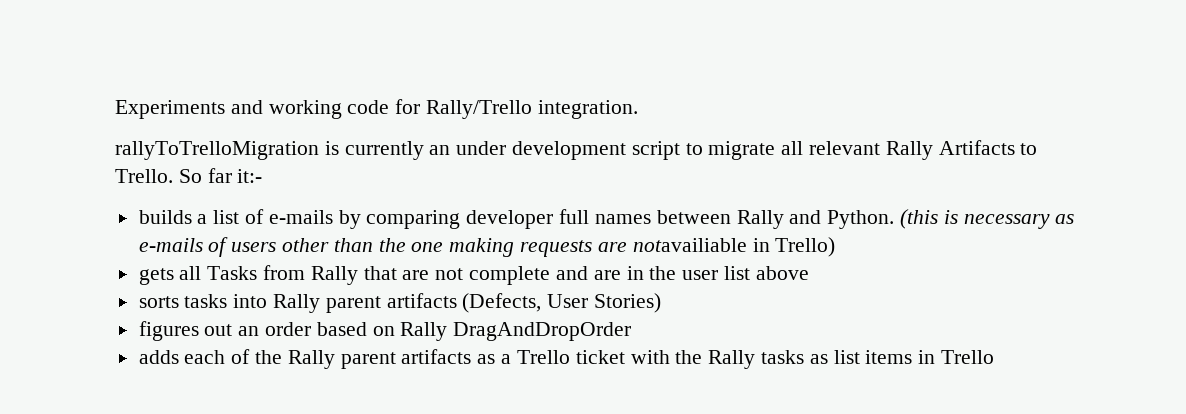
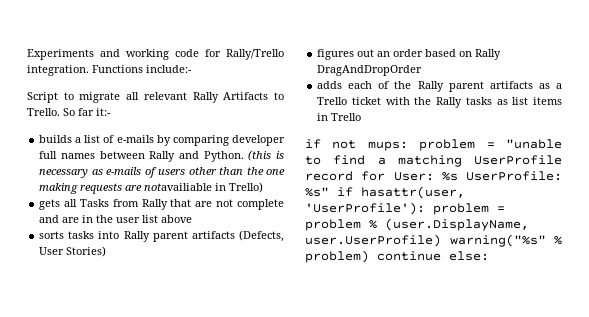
[115,141,680,160] // rallyToTrelloMigration is currently an under development script -> [92,65,192,73] [27,92,58,103] Functions include:- // Script
(994, 357) none -> [305,139,562,151] [305,155,562,167] [305,171,562,181] [305,186,465,199] [305,202,505,215] [305,218,529,231] [305,234,562,247] [305,250,489,263] // if not mups: problem = "unable to find a matching UserProfile record for User: %s UserProfile: %s" if hasattr(user, 'UserProfile'): problem = problem % (user.DisplayName, user.UserProfile) warning("%s" % problem) continue else:

